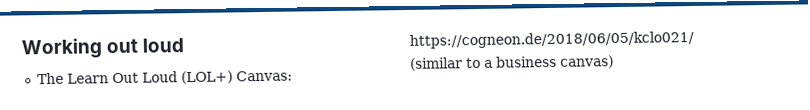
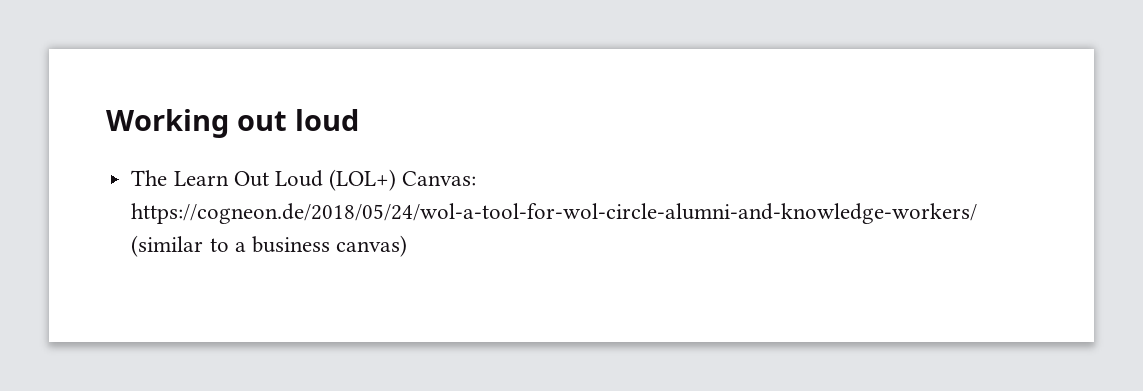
[408,30,694,49] https://cogneon.de/2018/06/05/kclo021/ -> [131,203,978,224] https://cogneon.de/2018/05/24/wol-a-tool-for-wol-circle-alumni-and-knowledge-workers/

